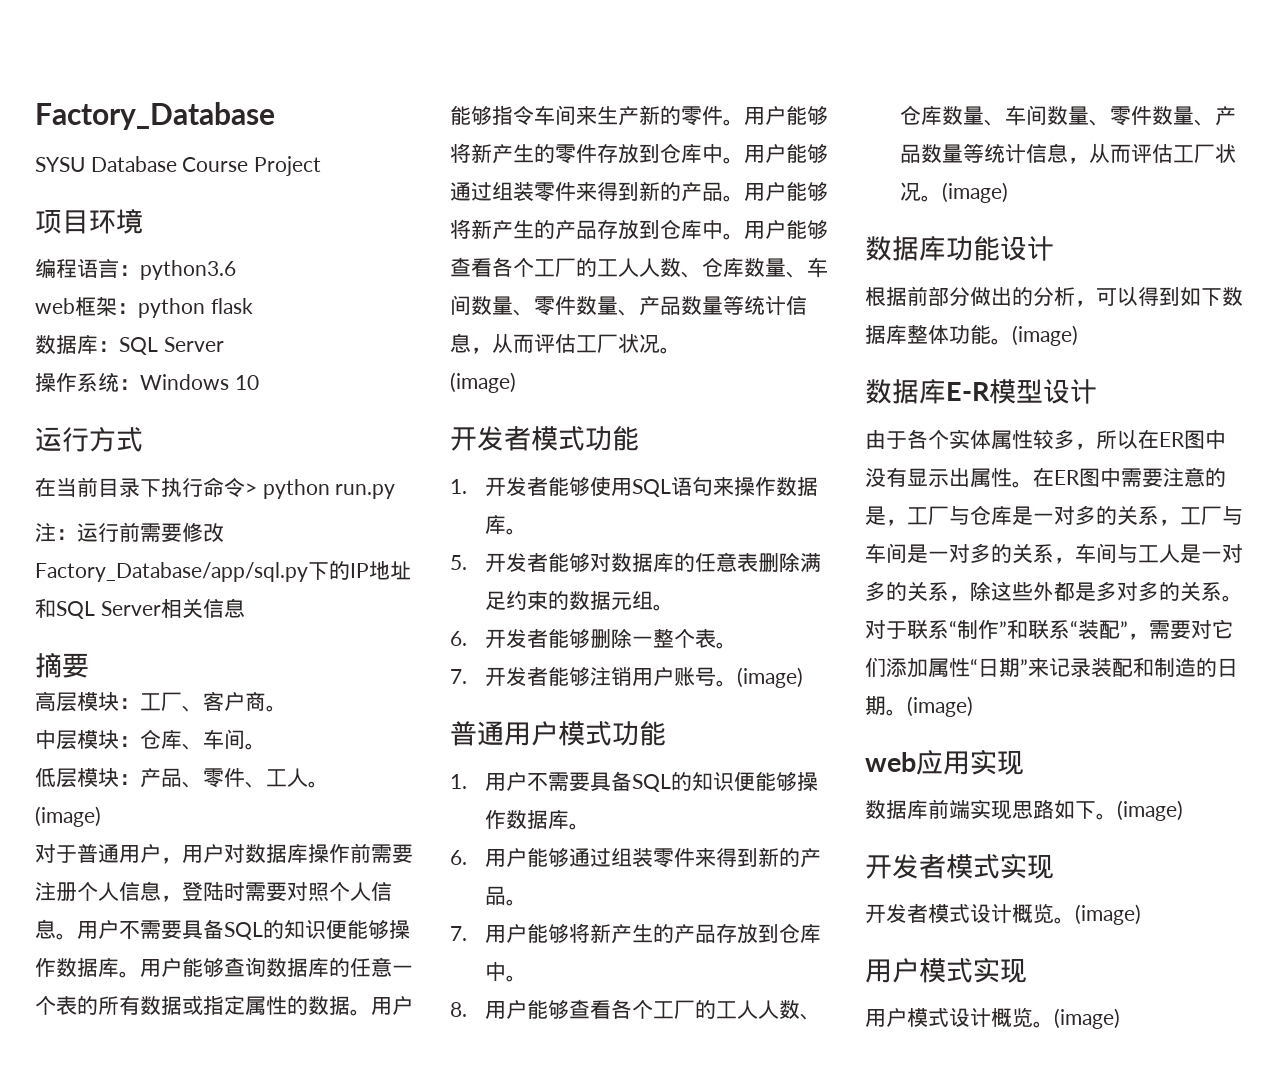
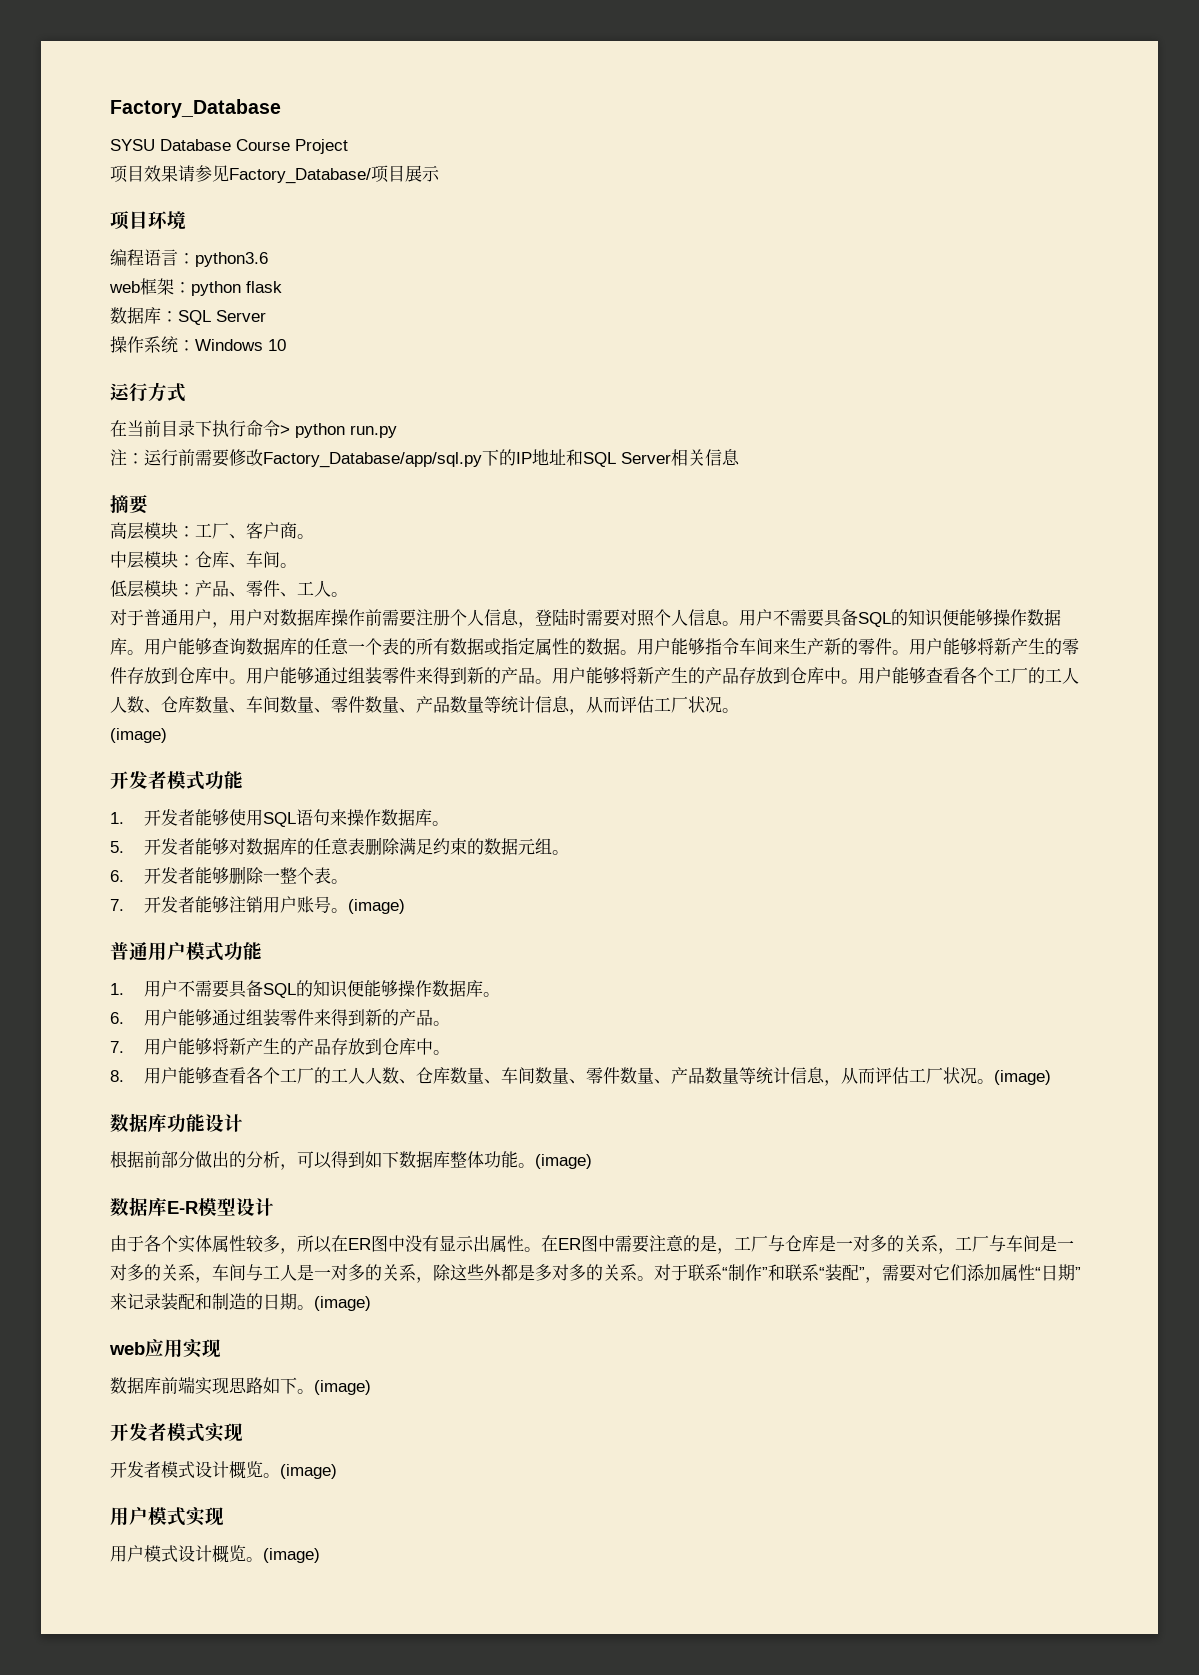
(322, 166) none -> [110,165,440,184] // 项目效果请参见Factory_Database/项目展示
[35,806,101,827] // (image) -> (348, 594) none

